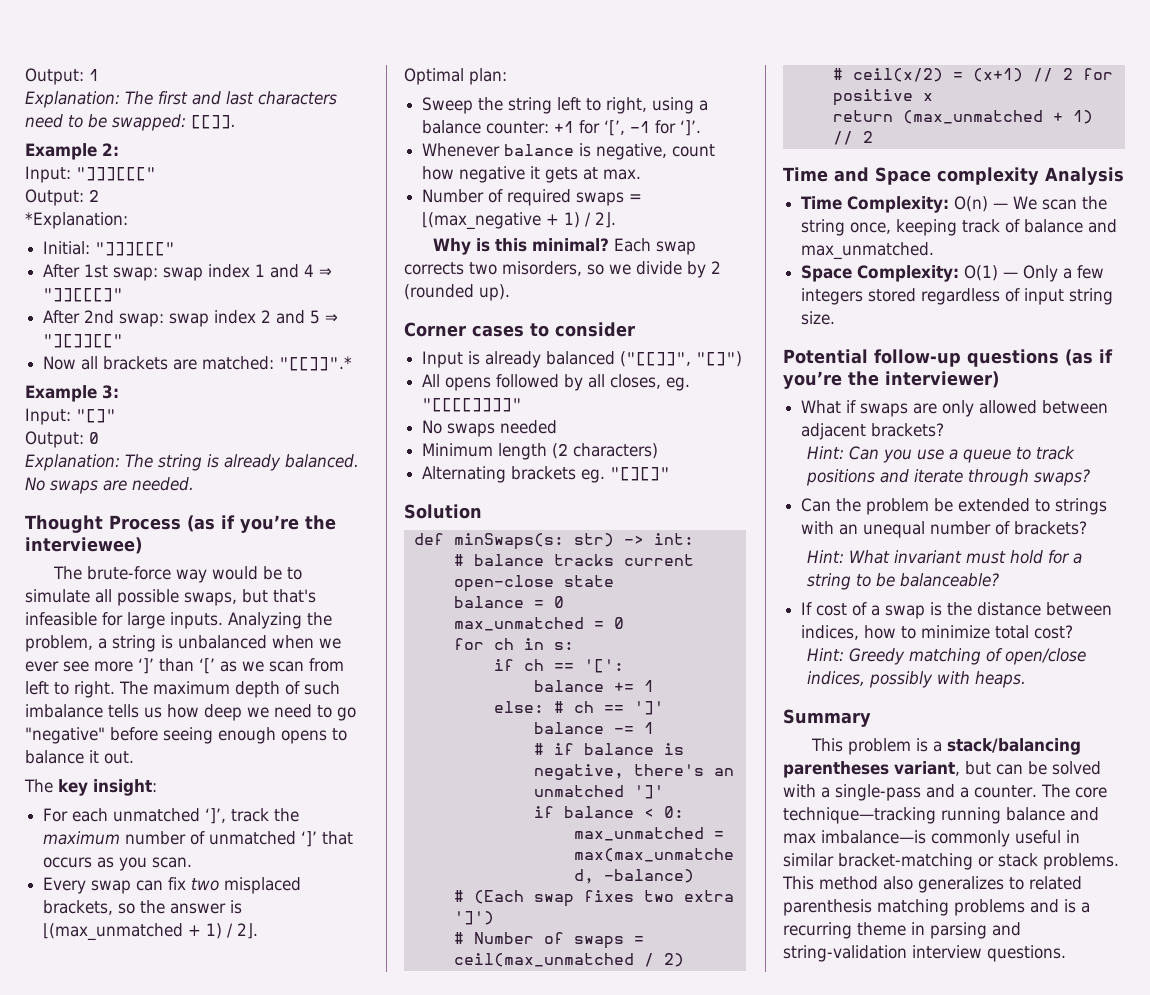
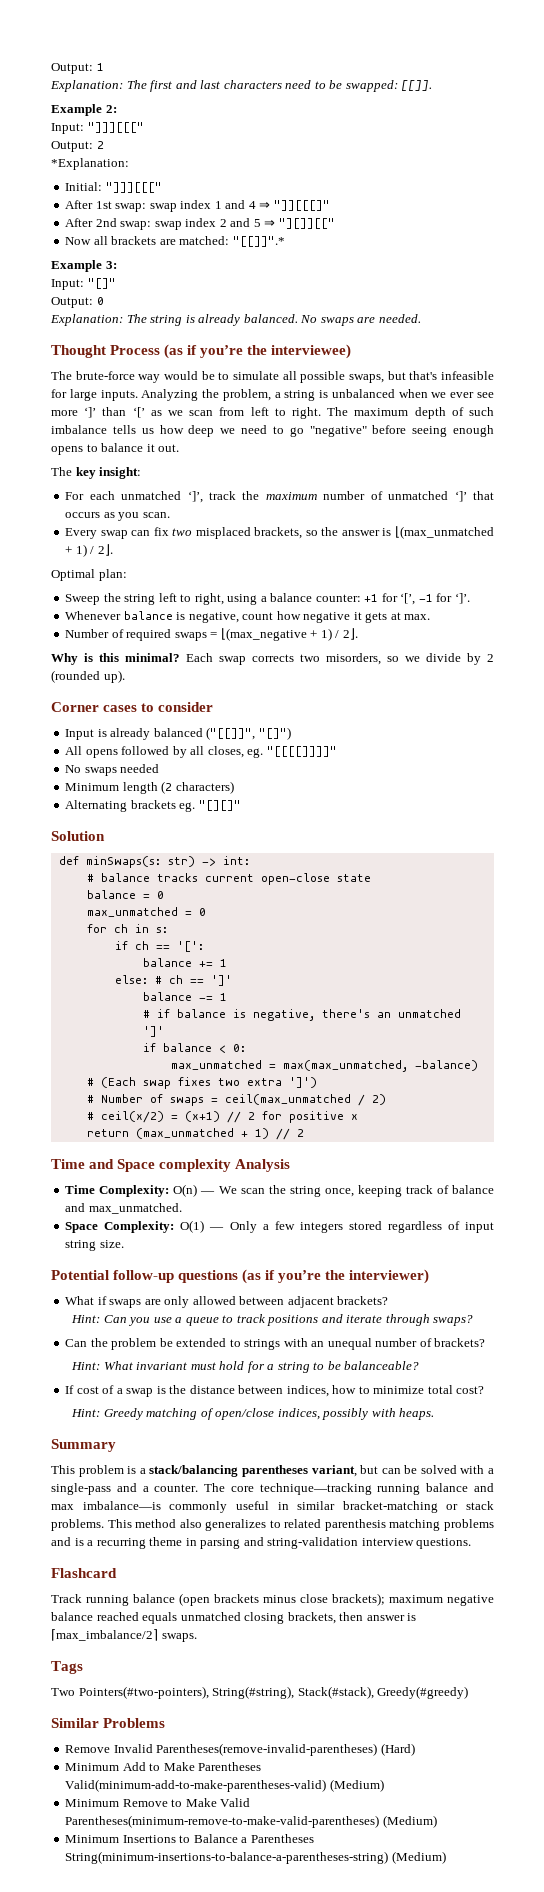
(1066, 953) none -> [51,1568,117,1578] [51,1593,494,1606] [51,1612,417,1624] [51,1629,197,1642] [51,1661,83,1674] [51,1686,469,1699] [51,1718,166,1728] [65,1743,415,1756] [65,1762,262,1771] [65,1779,384,1792] [65,1798,251,1807] [65,1815,437,1828] [65,1834,314,1843] [65,1851,446,1864] // Flashcard // Track running balance (open brackets minus close brackets); maximum negative balance reached equals unmatched closing brackets, then answer is ⌈max_imbalance/2⌉ swaps. // Tags // Two Pointers(#two-pointers), String(#string), Stack(#stack), Greedy(#greedy) // Similar Problems // Remove Invalid Parentheses(remove-invalid-parentheses) (Hard) // Minimum Add to Make Parentheses Valid(minimum-add-to-make-parentheses-valid) (Medium) // Minimum Remove to Make Valid Parentheses(minimum-remove-to-make-valid-parentheses) (Medium) // Minimum Insertions to Balance a Parentheses String(minimum-insertions-to-balance-a-parentheses-string) (Medium)

